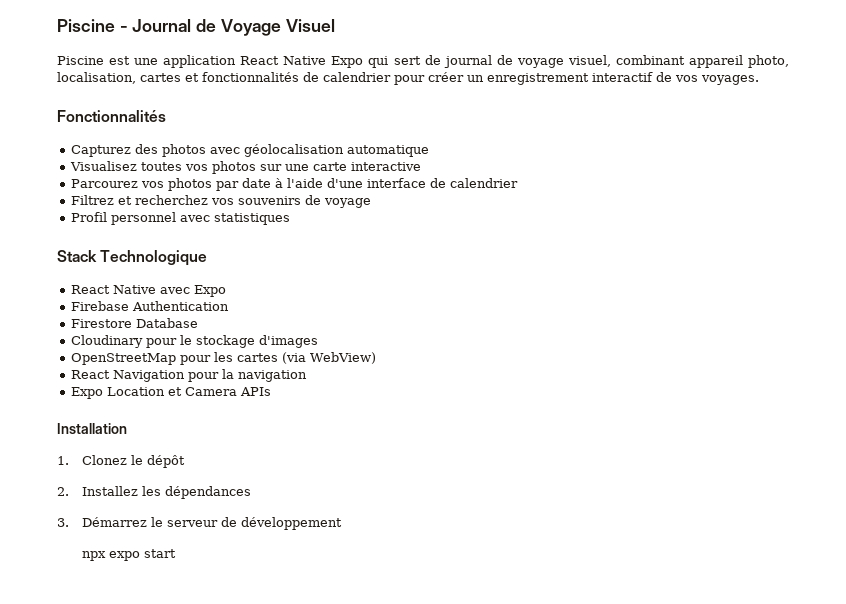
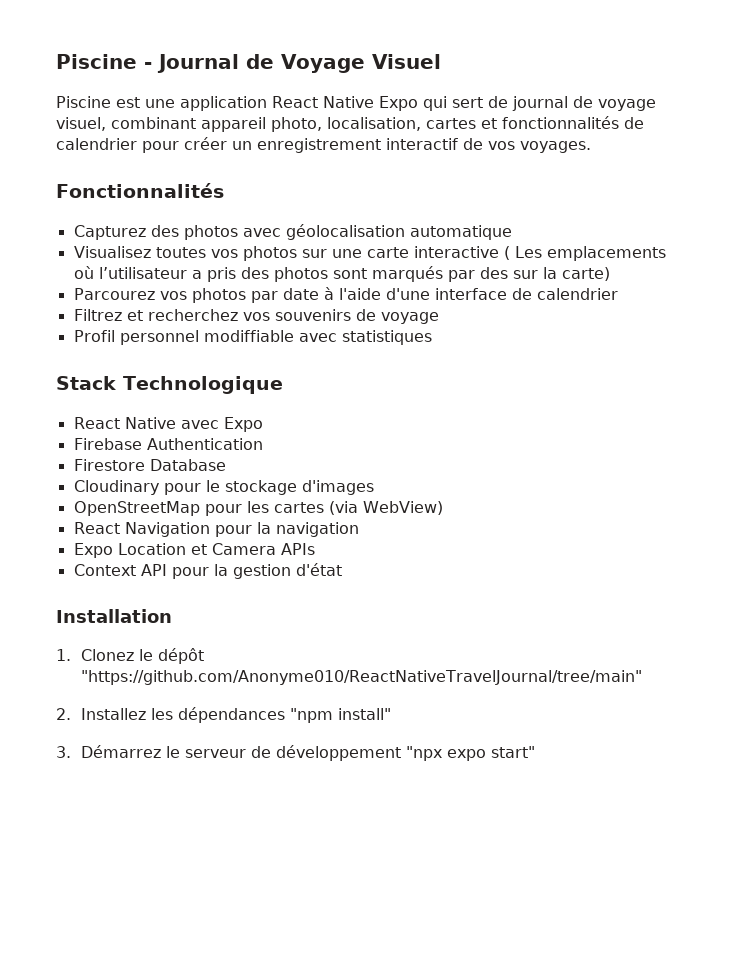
(421, 166) none -> [503,246,666,261] [73,266,610,282] ( Les emplacements où l’utilisateur a pris des photos sont marqués par des sur la carte)
(176, 218) none -> [203,330,294,342] modiffiable
(271, 391) none -> [73,563,342,579] // Context API pour la gestion d'état
(185, 461) none -> [80,670,642,685] "https://github.com/Anonyme010/ReactNativeTravelJournal/tree/main"
(251, 492) none -> [289,708,391,723] "npm install"
[81,549,176,561] // npx expo start -> [405,746,535,761] "npx expo start"

